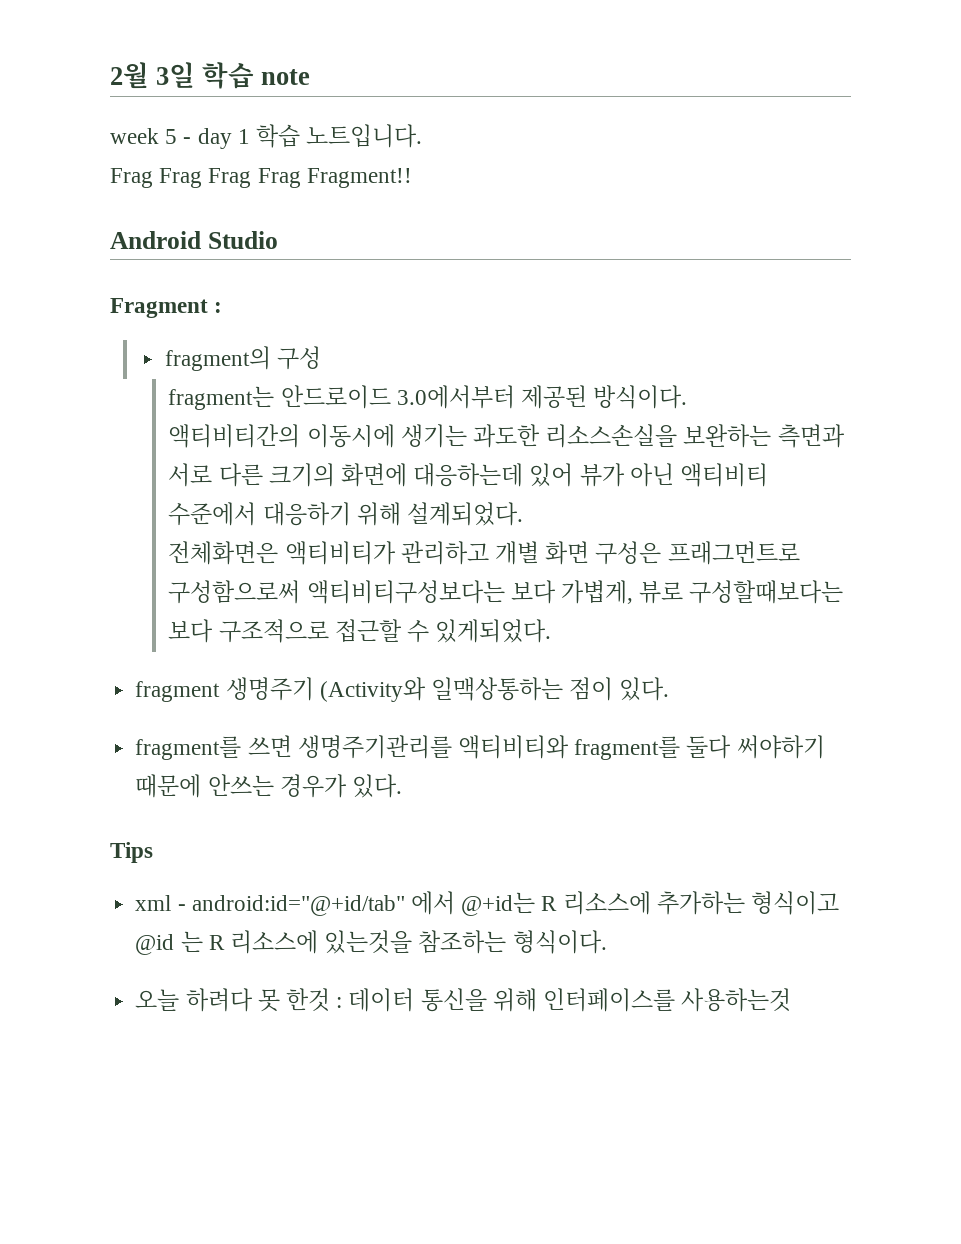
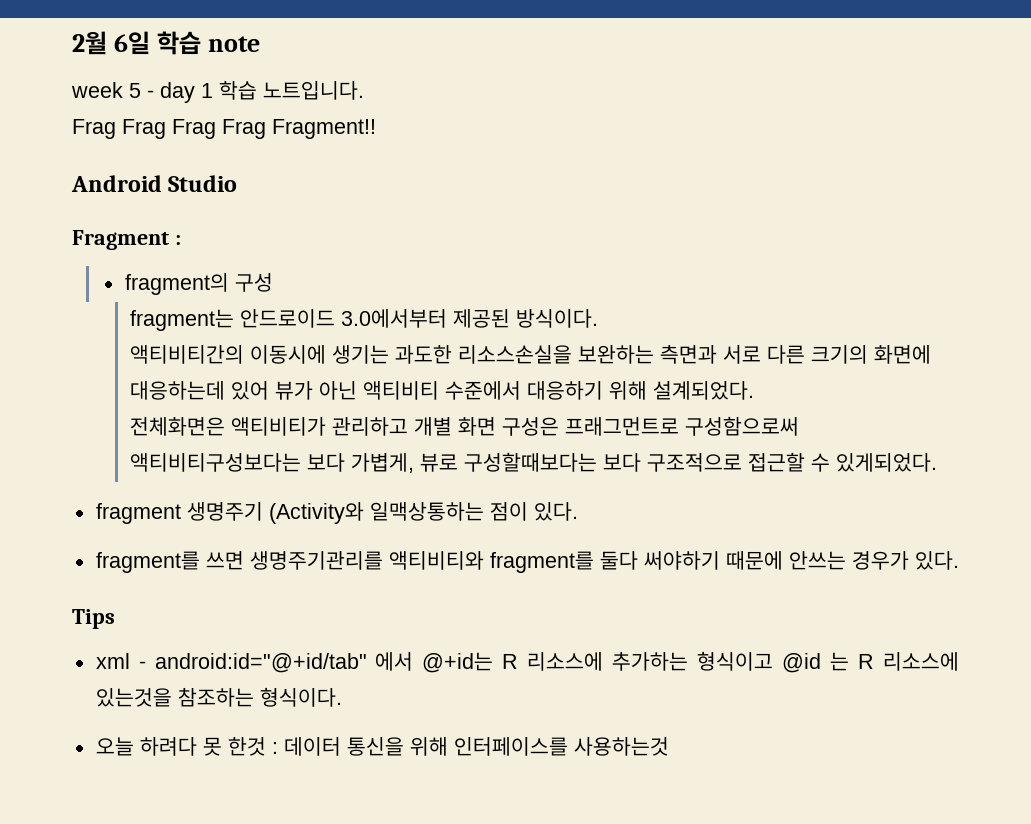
[156,62,196,88] 3일 -> [113,31,150,55] 6일

